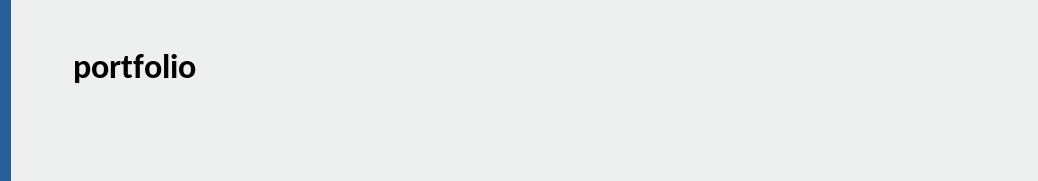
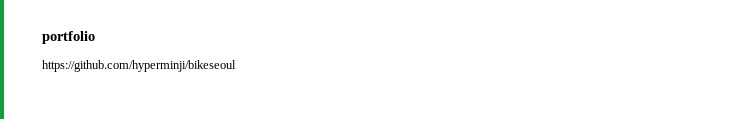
(196, 68) none -> [42,60,236,72] // https://github.com/hyperminji/bikeseoul

